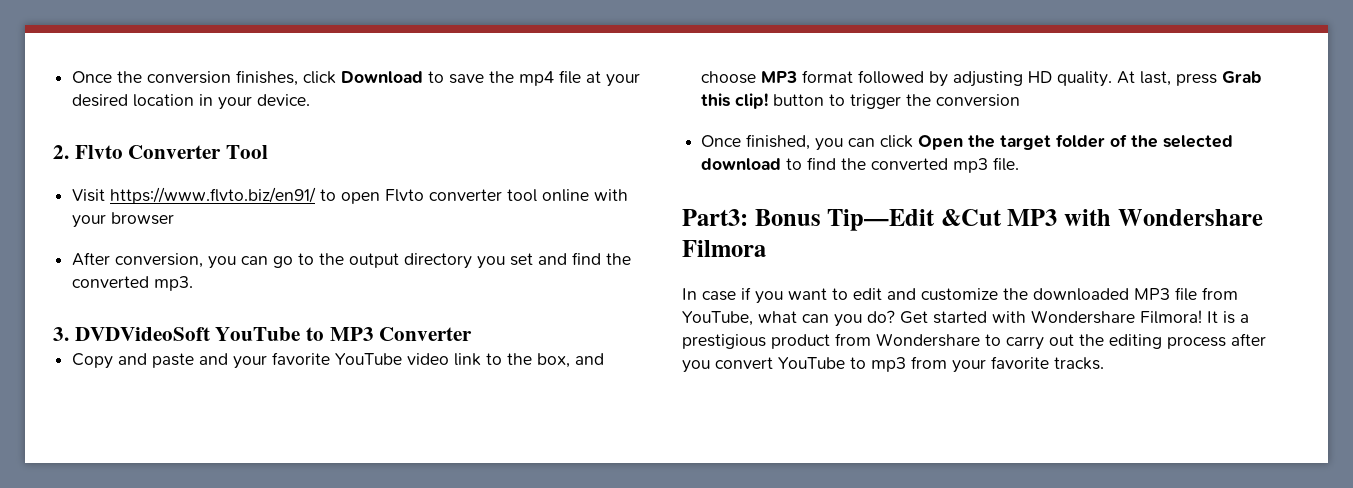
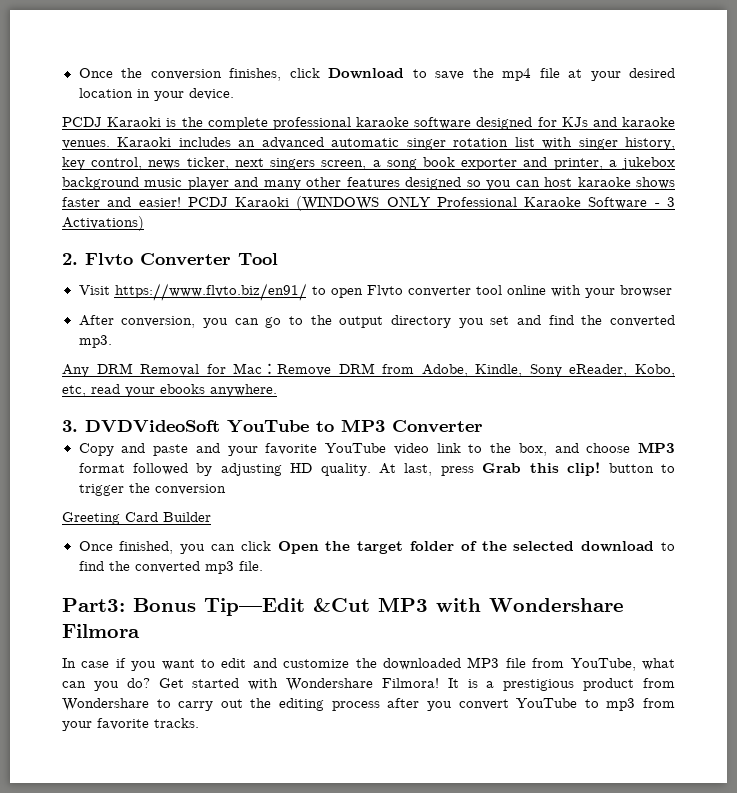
(311, 100) none -> [62,117,675,130] [62,137,675,150] [62,157,675,170] [62,177,675,190] [62,196,675,211] [62,216,144,231] // PCDJ Karaoki is the complete professional karaoke software designed for KJs and karaoke venues. Karaoki includes an advanced automatic singer rotation list with singer history, key control, news ticker, next singers screen, a song book exporter and printer, a jukebox background music player and many other features designed so you can host karaoke shows faster and easier! PCDJ Karaoki (WINDOWS ONLY Professional Karaoke Software - 3 Activations)
(194, 283) none -> [62,363,675,377] [62,384,277,397] // Any DRM Removal for Mac：Remove DRM from Adobe, Kindle, Sony eReader, Kobo, etc, read your ebooks anywhere.
(1021, 100) none -> [62,512,211,525] // Greeting Card Builder

